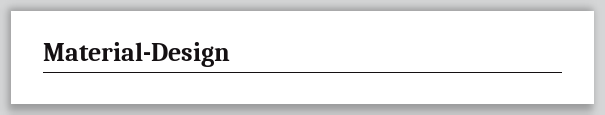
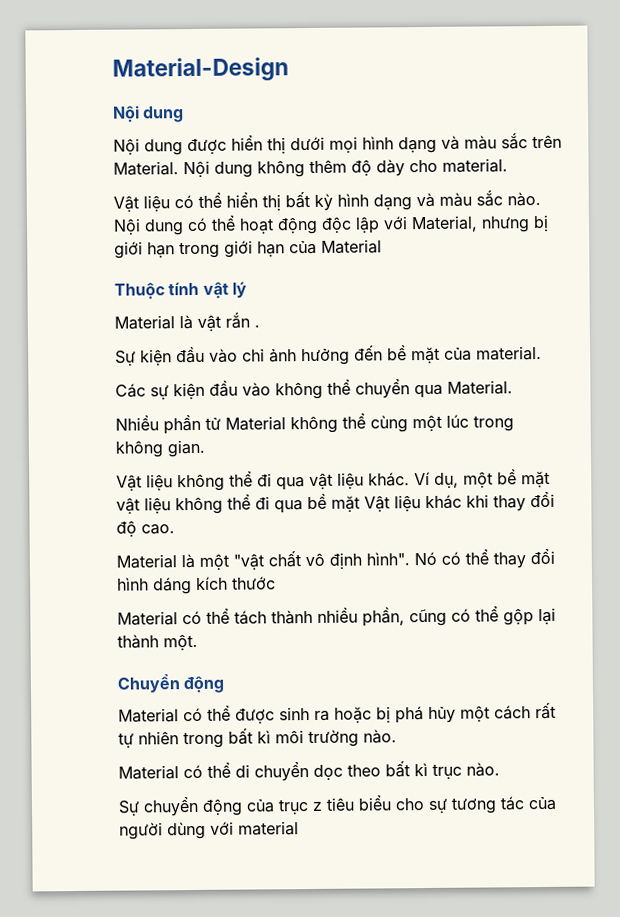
(230, 54) none -> [112,105,185,123] [113,133,562,156] [113,158,508,179] [113,190,541,213] [113,214,549,236] [114,239,382,259] [114,281,247,300] [114,312,260,332] [115,345,542,367] [115,379,513,401] [115,413,514,435] [115,439,205,458] [116,469,550,492] [116,491,555,515] [116,520,175,538] [116,548,555,571] [117,576,276,595] [117,606,556,627] [117,633,198,652] [117,674,226,694] [118,702,556,725] [118,728,397,749] [118,761,500,782] [118,795,557,817] [119,821,299,840] // Nội dung // Nội dung được hiển thị dưới mọi hình dạng và màu sắc trên Material. Nội dung không thêm độ dày cho material. // Vật liệu có thể hiển thị bất kỳ hình dạng và màu sắc nào. Nội dung có thể hoạt động độc lập với Material, nhưng bị giới hạn trong giới hạn của Material // Thuộc tính vật lý // Material là vật rắn . // Sự kiện đầu vào chỉ ảnh hưởng đến bề mặt của material. // Các sự kiện đầu vào không thể chuyển qua Material. // Nhiều phần tử Material không thể cùng một lúc trong không gian. // Vật liệu không thể đi qua vật liệu khác. Ví dụ, một bề mặt vật liệu không thể đi qua bề mặt Vật liệu khác khi thay đổi độ cao. // Material là một "vật chất vô định hình". Nó có thể thay đổi hình dáng kích thước // Material có thể tách thành nhiều phần, cũng có thể gộp lại thành một. // Chuyển động // Material có thể được sinh ra hoặc bị phá hủy một cách rất tự nhiên trong bất kì môi trường nào. // Material có thể di chuyển dọc theo bất kì trục nào. // Sự chuyển động của trục z tiêu biểu cho sự tương tác của người dùng với material

